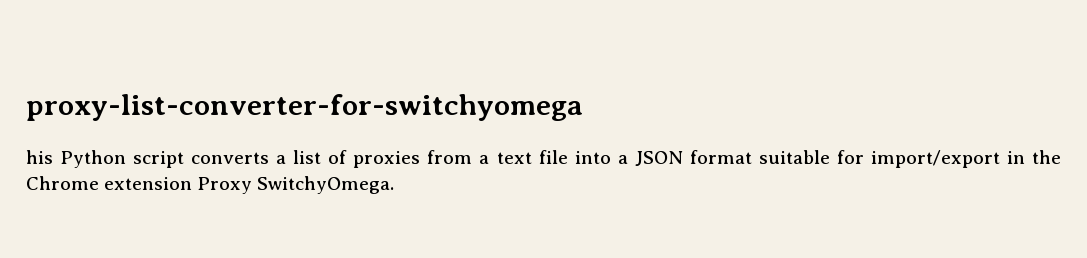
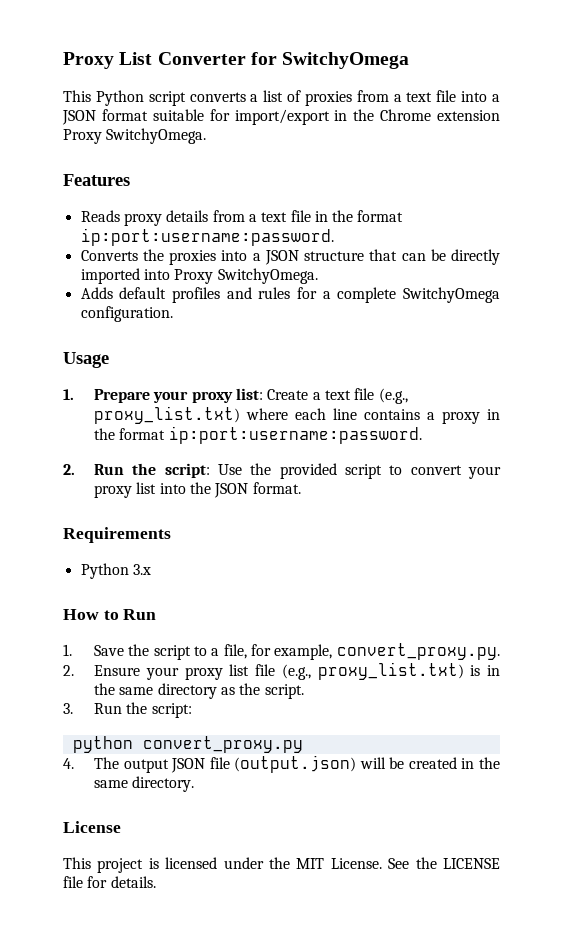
[26,94,583,121] [26,150,53,164] proxy-list-converter-for-switchyomega // his -> [63,52,410,69] [63,90,91,102] Proxy List Converter for SwitchyOmega // This
(395, 185) none -> [63,174,130,186] [80,210,404,226] [80,228,334,246] [80,249,501,265] [80,268,318,284] [80,287,501,303] [80,306,173,322] [63,352,109,368] [63,388,408,404] [94,406,501,424] [94,426,422,444] [63,463,501,479] [94,482,301,498] [63,527,171,543] [80,563,151,579] [63,609,157,620] [63,643,500,660] [63,662,500,680] [94,683,304,699] [63,702,192,718] [72,736,303,753] [63,755,500,773] [94,776,195,792] [63,821,121,833] [63,857,500,873] [63,876,156,888] // Features // Reads proxy details from a text file in the format ip:port:username:password. // Converts the proxies into a JSON structure that can be directly imported into Proxy SwitchyOmega. // Adds default profiles and rules for a complete SwitchyOmega configuration. // Usage // 1. Prepare your proxy list: Create a text file (e.g., proxy_list.txt) where each line contains a proxy in the format ip:port:username:password. // 2. Run the script: Use the provided script to convert your proxy list into the JSON format. // Requirements // Python 3.x // How to Run // 1. Save the script to a file, for example, convert_proxy.py. // 2. Ensure your proxy list file (e.g., proxy_list.txt) is in the same directory as the script. // 3. Run the script: // python convert_proxy.py // 4. The output JSON file (output.json) will be created in the same directory. // License // This project is licensed under the MIT License. See the LICENSE file for details.

